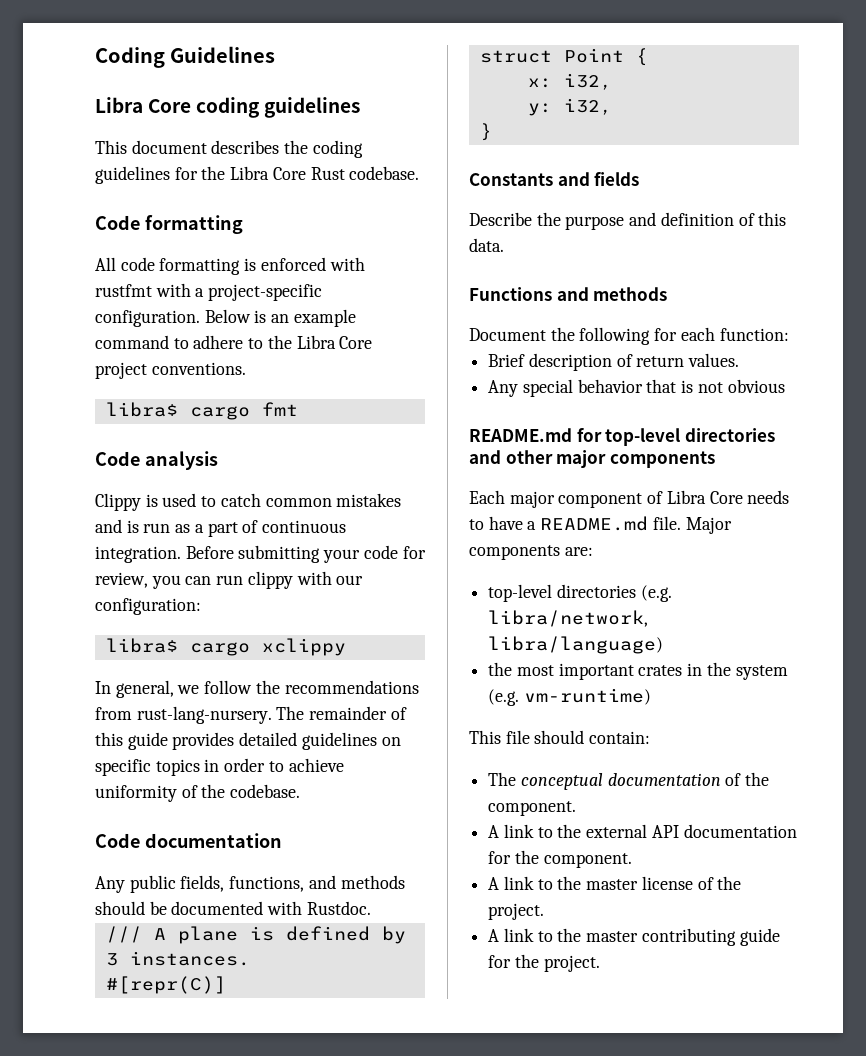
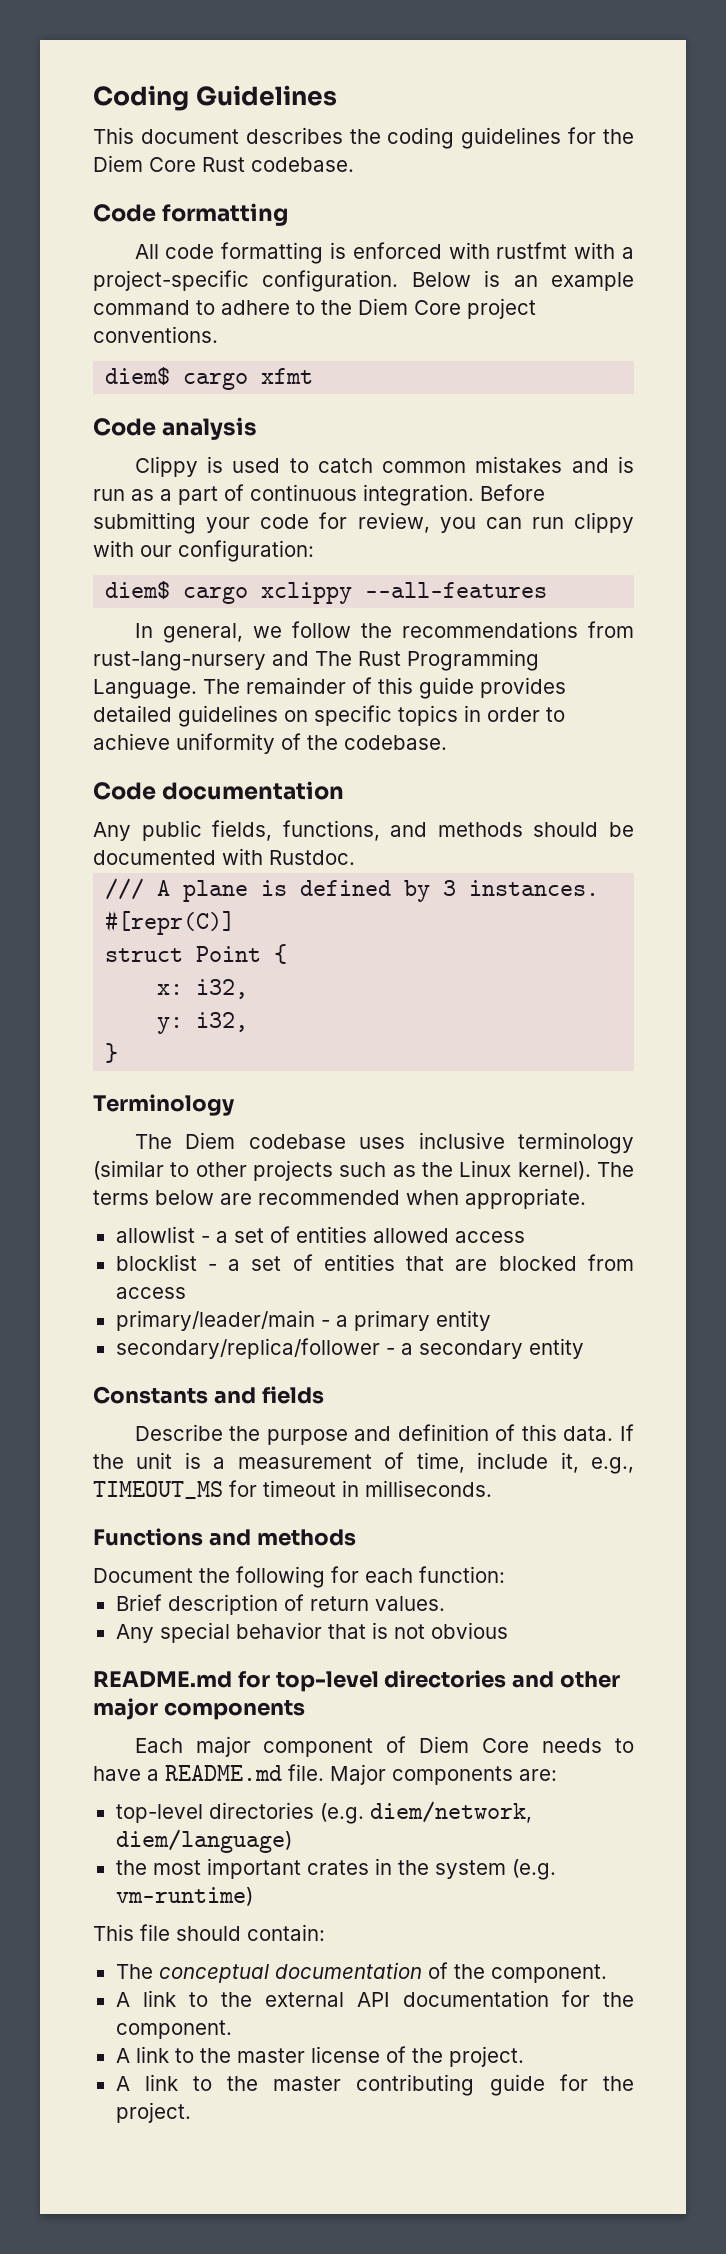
[95,97,361,118] // Libra Core coding guidelines -> (337, 95) none
[230,166,270,180] Libra -> [93,155,143,172] Diem
[296,335,336,349] Libra -> [358,298,408,315] Diem
[105,402,298,420] libra$ cargo fmt -> [105,367,314,390] diem$ cargo xfmt
[105,638,178,653] libra$ -> [105,581,171,599] diem$
(346, 647) none -> [365,582,548,598] --all-features
[136,706,272,724] rust-lang-nursery. -> [93,649,539,671] [93,679,197,699] rust-lang-nursery and The Rust Programming Language.
(492, 132) none -> [93,1094,235,1116] [134,1132,634,1154] [93,1160,634,1181] [93,1188,586,1209] [115,1226,525,1243] [115,1254,635,1271] [115,1287,186,1299] [115,1310,491,1331] [115,1338,584,1359] // Terminology // The Diem codebase uses inclusive terminology (similar to other projects such as the Linux kernel). The terms below are recommended when appropriate. // allowlist - a set of entities allowed access // blocklist - a set of entities that are blocked from access // primary/leader/main - a primary entity // secondary/replica/follower - a secondary entity
(504, 245) none -> [620,1424,635,1441] [93,1452,634,1474] [93,1480,492,1499] If the unit is a measurement of time, include it, e.g., TIMEOUT_MS for timeout in milliseconds.
[666,490,706,504] Libra -> [419,1736,470,1753] Diem
[488,610,649,627] [488,636,664,654] libra/network, libra/language) -> [369,1801,532,1823] [115,1829,292,1853] diem/network, diem/language)

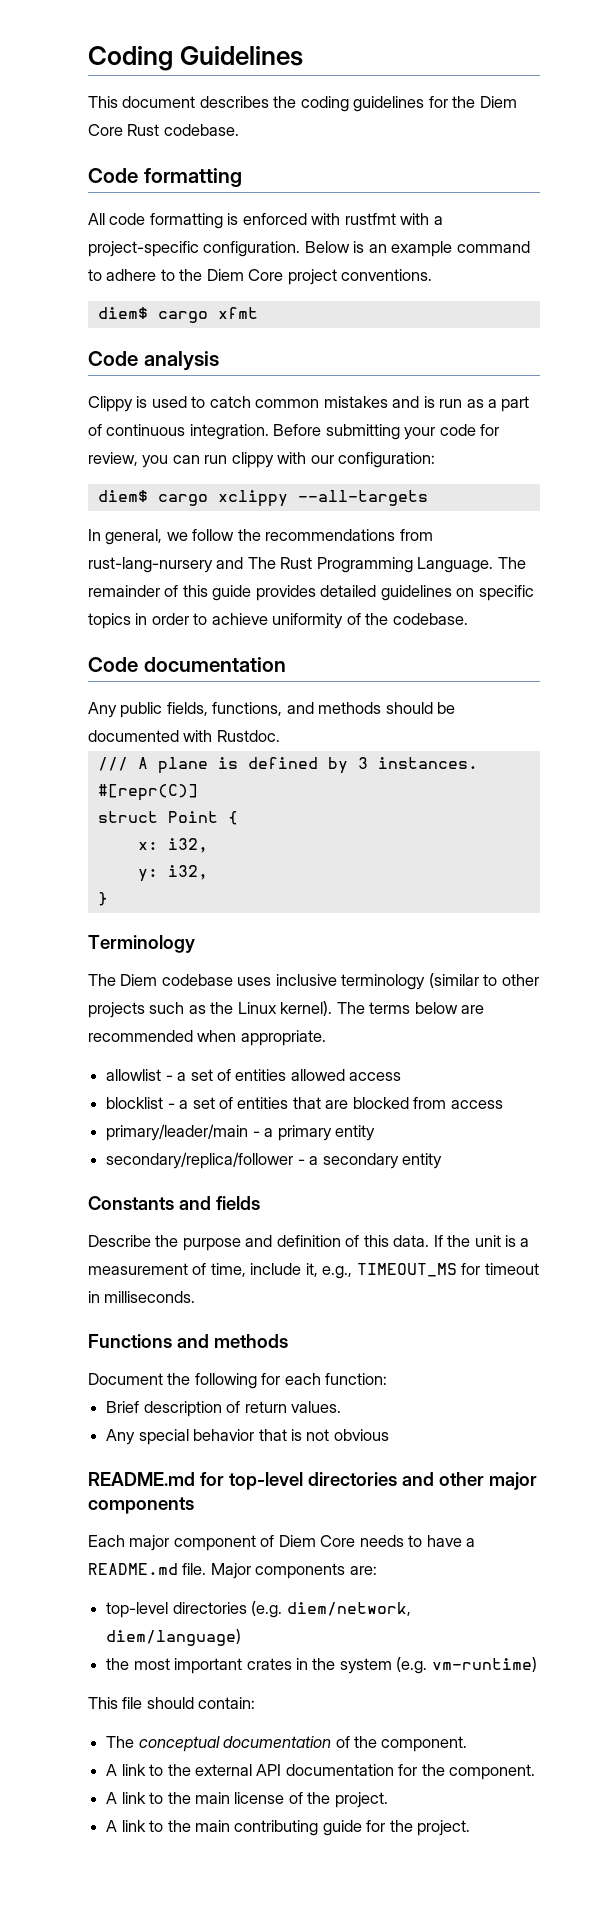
[365,582,548,598] --all-features -> [297,490,428,506] --all-targets
[236,2048,305,2063] master -> [194,1792,230,1804] main
[273,2076,342,2091] master -> [194,1820,230,1832] main

